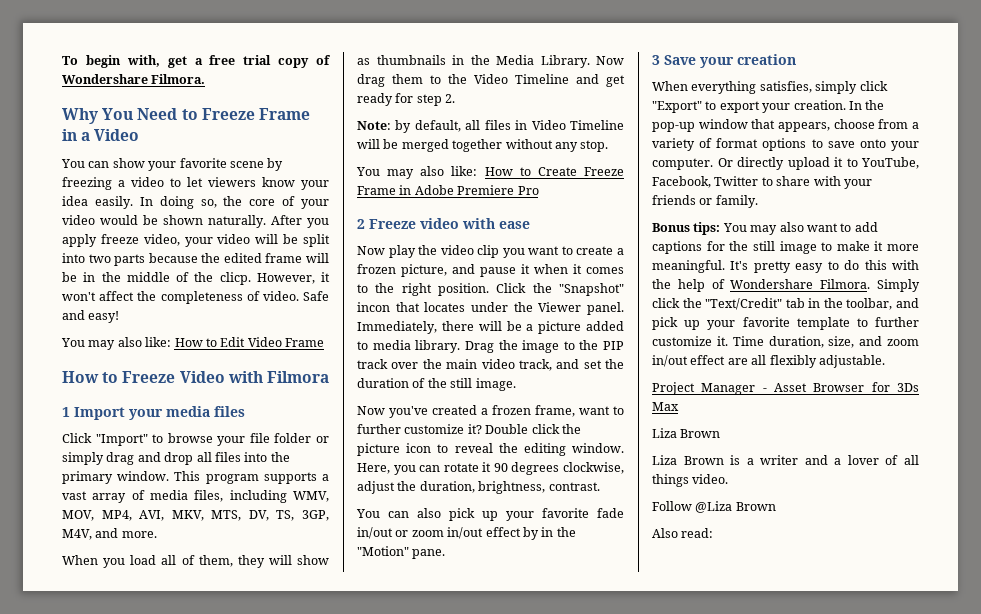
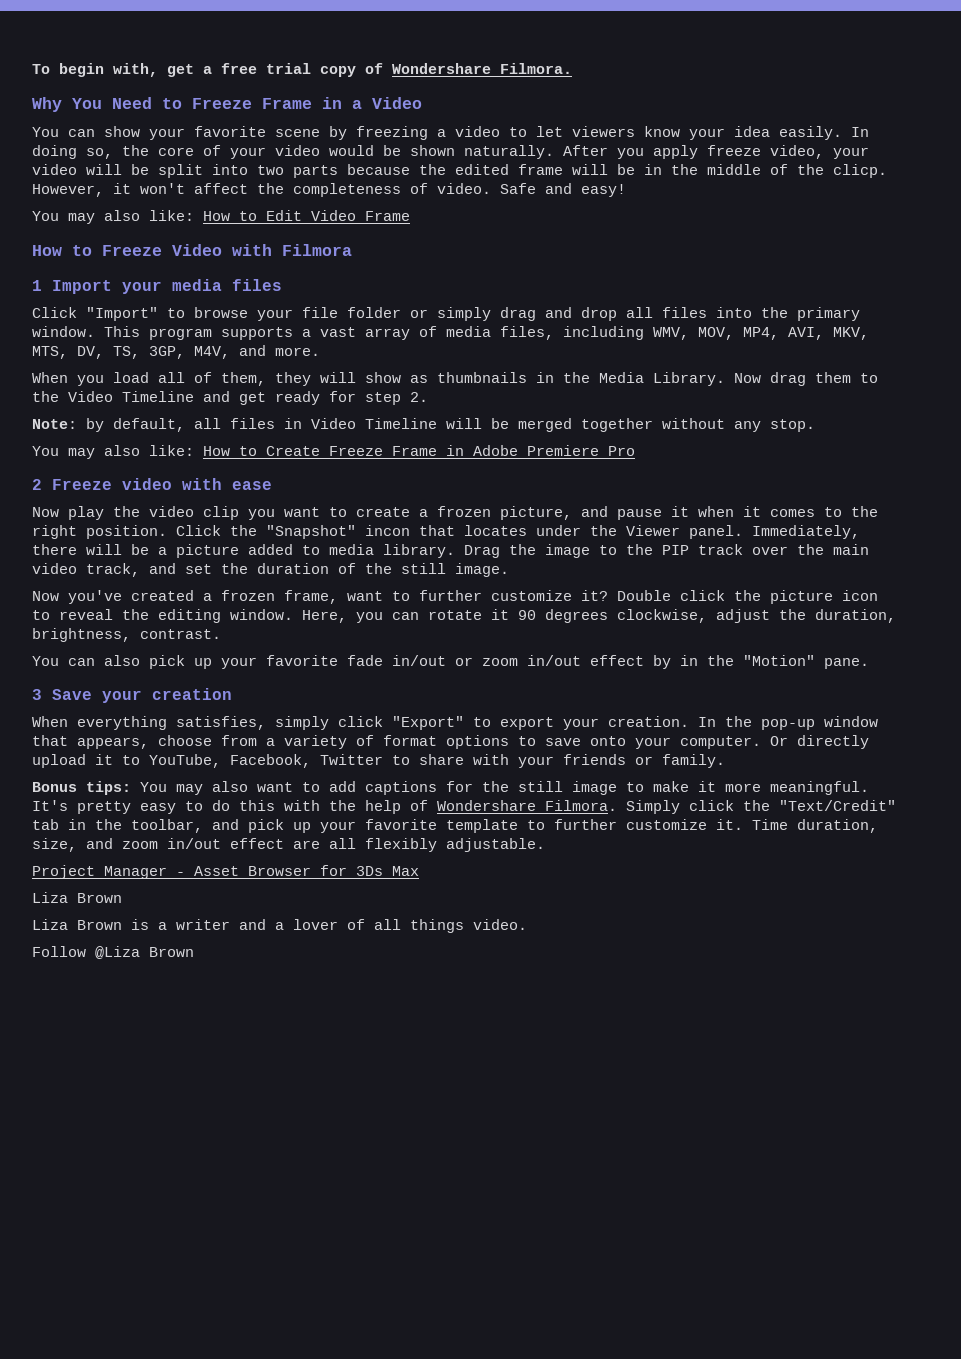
[652,528,714,538] // Also read: -> (194, 952) none

